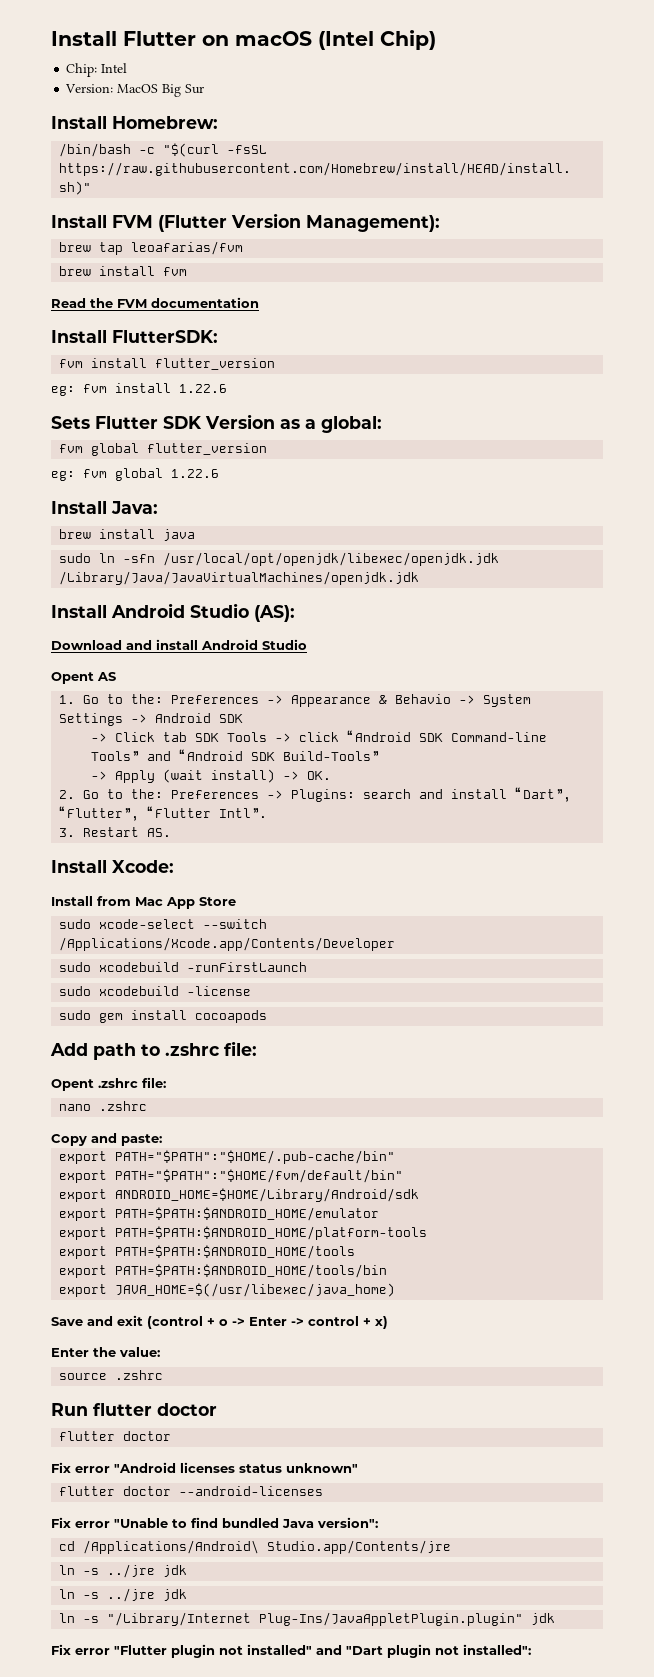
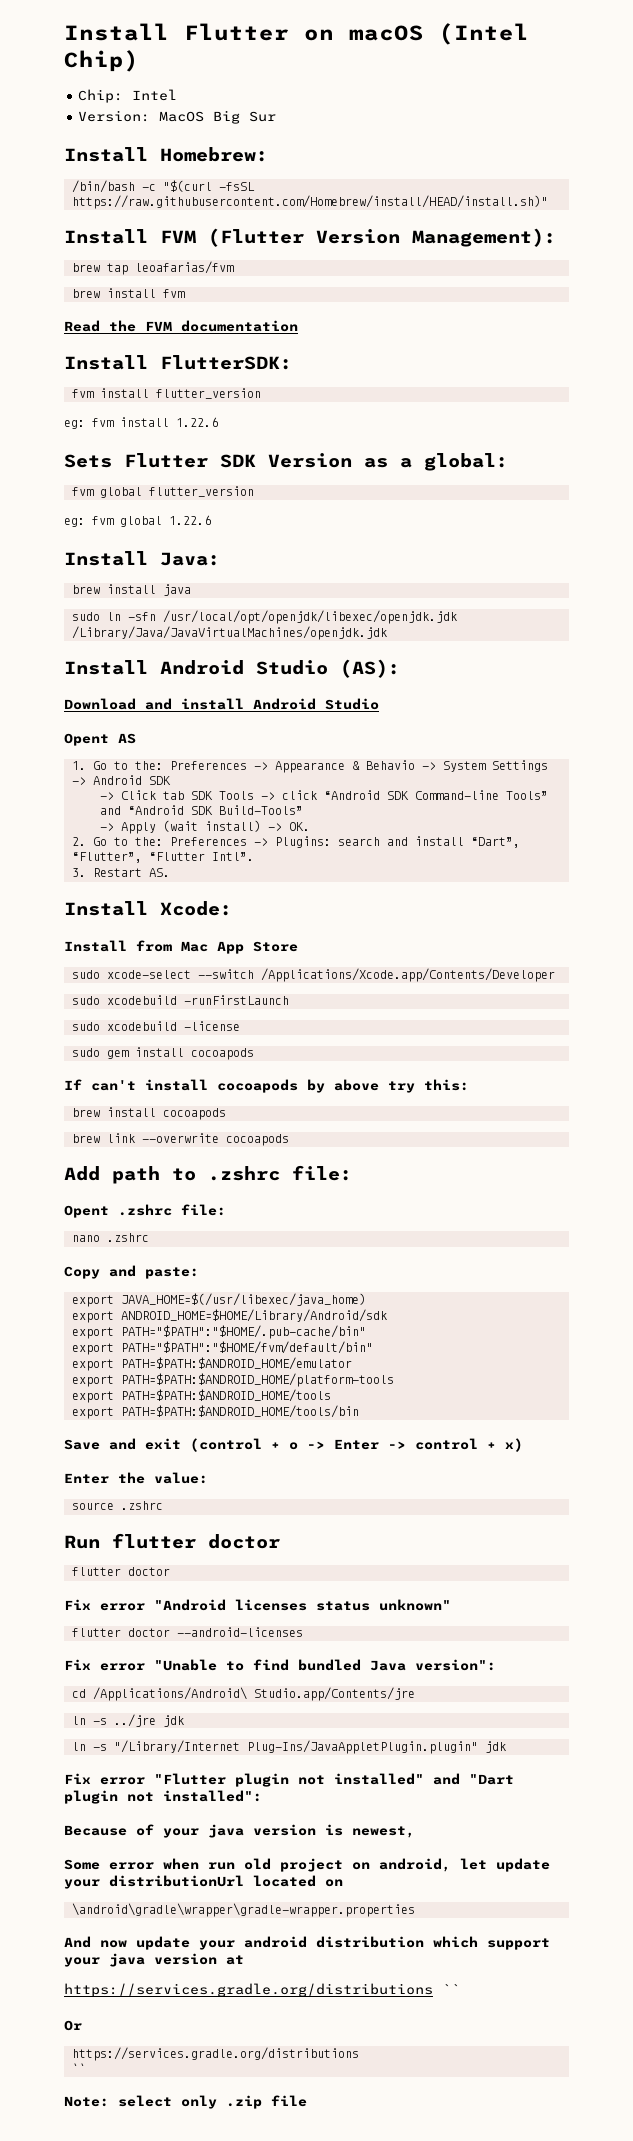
(268, 1016) none -> [64,1079,469,1093] [71,1107,226,1120] [71,1133,289,1146] // If can't install cocoapods by above try this: // brew install cocoapods // brew link --overwrite cocoapods
(162, 1140) none -> [71,1293,366,1307] [71,1309,387,1323] // export JAVA_HOME=$(/usr/libexec/java_home) // export ANDROID_HOME=$HOME/Library/Android/sdk
[59,1188,420,1202] // export ANDROID_HOME=$HOME/Library/Android/sdk -> (373, 1347) none
[59,1283,396,1297] // export JAVA_HOME=$(/usr/libexec/java_home) -> (359, 1411) none
[59,1588,188,1602] // ln -s ../jre jdk -> (184, 1721) none
(531, 1649) none -> [64,1824,415,1838] [64,1858,550,1872] [64,1875,343,1889] [71,1903,415,1917] [64,1936,550,1950] [64,1953,244,1967] [64,1983,460,1997] [64,2020,82,2031] [71,2047,359,2061] [71,2063,86,2073] [64,2095,307,2109] // Because of your java version is newest, // Some error when run old project on android, let update your distributionUrl located on // \android\gradle\wrapper\gradle-wrapper.properties // And now update your android distribution which support your java version at // https://services.gradle.org/distributions `` // Or // https://services.gradle.org/distributions // `` // Note: select only .zip file

